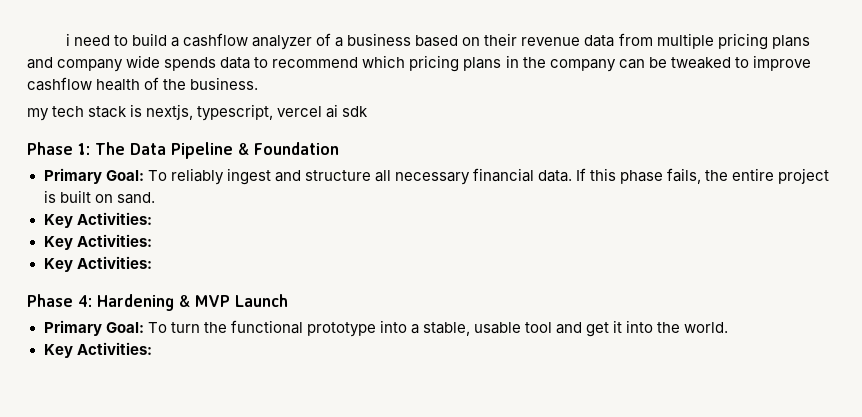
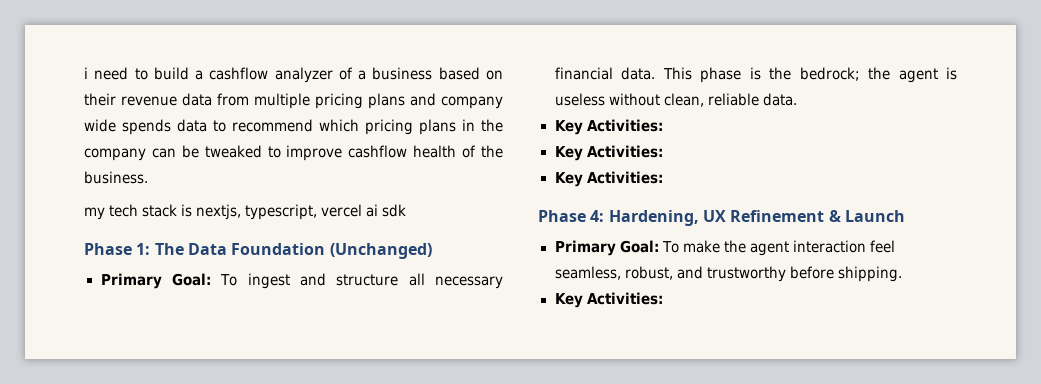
[171,142,249,159] Pipeline & -> (227, 249) none
[43,168,224,185] // Primary Goal: To reliably -> [329,243,432,259] [100,273,238,289] (Unchanged) // Primary Goal: To
[576,168,830,184] [43,190,155,204] If this phase fails, the entire project is built on sand. -> [662,67,957,83] [554,93,797,107] This phase is the bedrock; the agent is useless without clean, reliable data.
[97,294,230,311] Hardening & MVP -> [608,210,841,226] Hardening, UX Refinement &
[170,320,729,337] turn the functional prototype into a stable, usable tool and get it into the world. -> [682,240,895,256] [554,266,902,282] make the agent interaction feel seamless, robust, and trustworthy before shipping.

